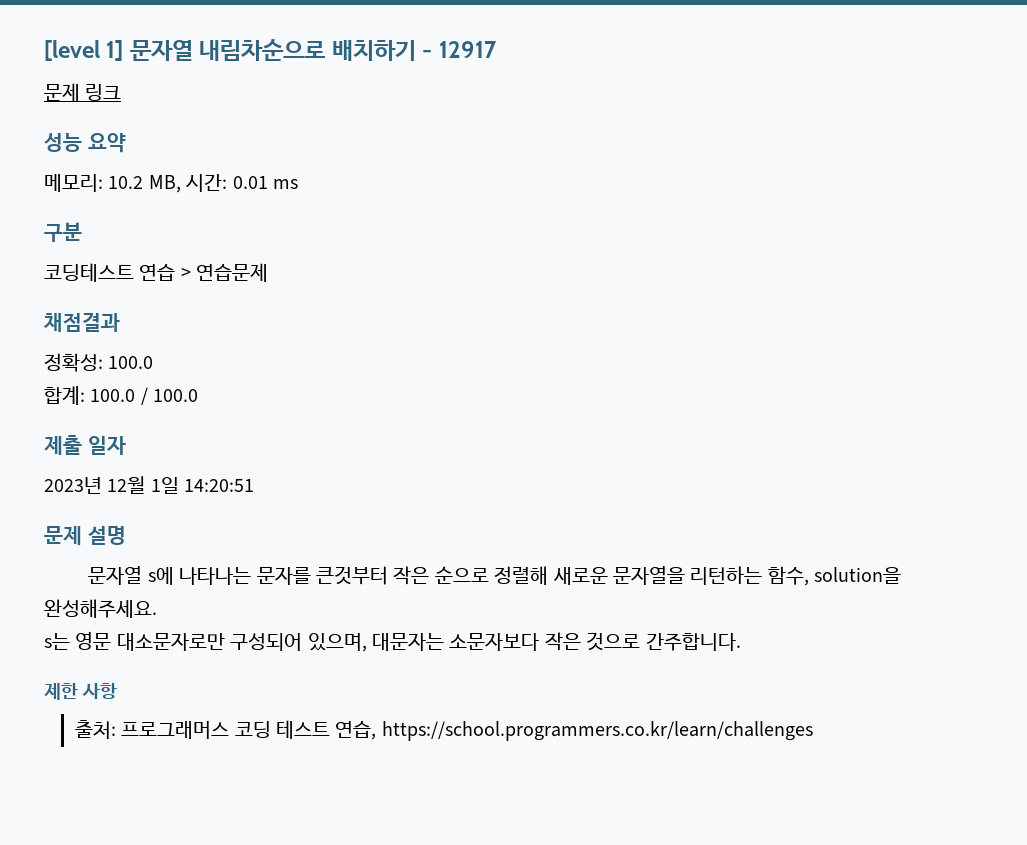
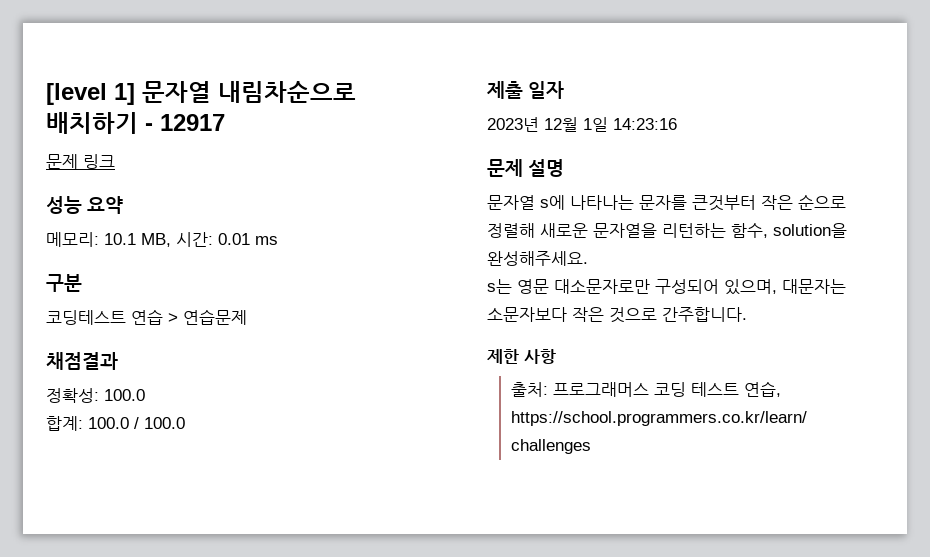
[108,176,144,189] 10.2 -> [104,233,136,245] 10.1
[184,479,255,492] 14:20:51 -> [613,118,677,130] 14:23:16

